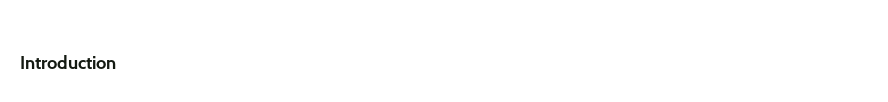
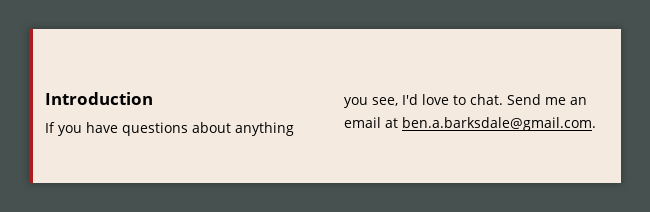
(116, 62) none -> [45,122,294,136] [344,94,587,108] [344,117,596,131] // If you have questions about anything you see, I'd love to chat. Send me an email at ben.a.barksdale@gmail.com.

